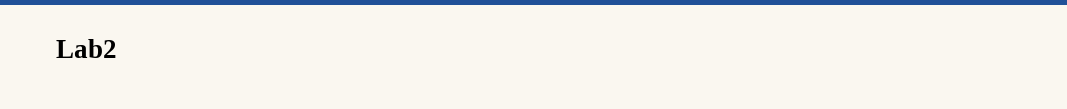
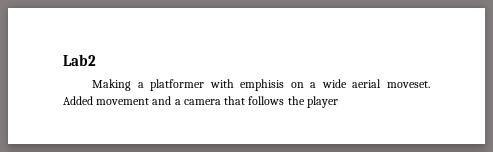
(117, 48) none -> [92,79,430,91] [63,96,338,108] // Making a platformer with emphisis on a wide aerial moveset. Added movement and a camera that follows the player

